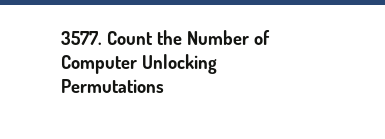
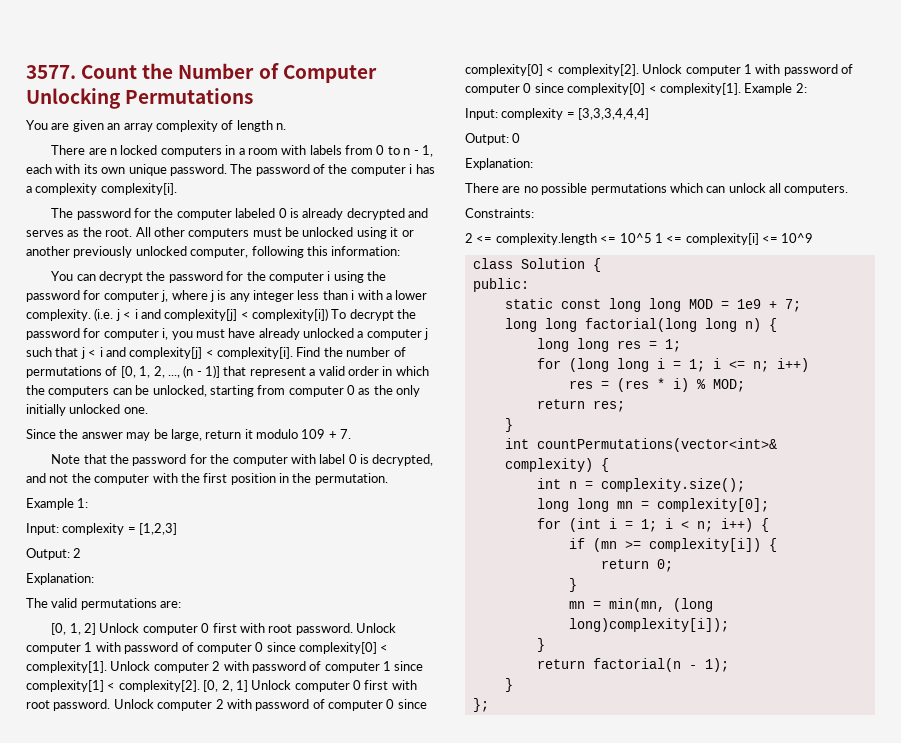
(164, 86) none -> [26,120,286,132] [51,145,433,157] [26,164,435,176] [26,183,177,195] [51,208,429,220] [26,227,414,239] [26,246,401,258] [51,271,387,283] [26,290,428,302] [26,308,417,321] [26,328,429,340] [26,347,406,359] [26,365,429,378] [26,385,421,397] [26,404,148,416] [26,429,352,441] [51,454,434,466] [26,473,388,485] [26,498,89,510] [26,523,178,535] [26,548,82,560] [26,573,94,585] [26,598,182,610] [51,623,397,635] [26,642,389,654] [26,661,424,673] [26,680,417,692] [26,699,427,711] [465,64,853,76] [465,83,807,95] [465,108,650,120] [465,133,521,145] [465,158,533,170] [465,183,849,195] [465,208,534,218] [465,233,814,245] [472,258,601,272] [472,278,529,292] [504,298,801,312] [504,318,777,332] [536,338,681,352] [536,358,809,372] [568,378,745,392] [536,399,625,412] [504,418,513,432] [504,438,777,452] [504,458,609,472] [536,478,745,492] [536,498,769,512] [536,518,769,532] [568,538,777,552] [600,559,673,572] [568,578,577,592] [568,598,713,612] [568,618,729,632] [536,638,545,652] [536,658,729,672] [504,678,513,692] [472,698,489,712] // You are given an array complexity of length n. // There are n locked computers in a room with labels from 0 to n - 1, each with its own unique password. The password of the computer i has a complexity complexity[i]. // The password for the computer labeled 0 is already decrypted and serves as the root. All other computers must be unlocked using it or another previously unlocked computer, following this information: // You can decrypt the password for the computer i using the password for computer j, where j is any integer less than i with a lower complexity. (i.e. j < i and complexity[j] < complexity[i]) To decrypt the password for computer i, you must have already unlocked a computer j such that j < i and complexity[j] < complexity[i]. Find the number of permutations of [0, 1, 2, ..., (n - 1)] that represent a valid order in which the computers can be unlocked, starting from computer 0 as the only initially unlocked one. // Since the answer may be large, return it modulo 109 + 7. // Note that the password for the computer with label 0 is decrypted, and not the computer with the first position in the permutation. // Example 1: // Input: complexity = [1,2,3] // Output: 2 // Explanation: // The valid permutations are: // [0, 1, 2] Unlock computer 0 first with root password. Unlock computer 1 with password of computer 0 since complexity[0] < complexity[1]. Unlock computer 2 with password of computer 1 since complexity[1] < complexity[2]. [0, 2, 1] Unlock computer 0 first with root password. Unlock computer 2 with password of computer 0 since complexity[0] < complexity[2]. Unlock computer 1 with password of computer 0 since complexity[0] < complexity[1]. Example 2: // Input: complexity = [3,3,3,4,4,4] // Output: 0 // Explanation: // There are no possible permutations which can unlock all computers. // Constraints: // 2 <= complexity.length <= 10^5 1 <= complexity[i] <= 10^9 // class Solution { // public: // static const long long MOD = 1e9 + 7; // long long factorial(long long n) { // long long res = 1; // for (long long i = 1; i <= n; i++) // res = (res * i) % MOD; // return res; // } // int countPermutations(vector<int>& complexity) { // int n = complexity.size(); // long long mn = complexity[0]; // for (int i = 1; i < n; i++) { // if (mn >= complexity[i]) { // return 0; // } // mn = min(mn, (long long)complexity[i]); // } // return factorial(n - 1); // } // };

